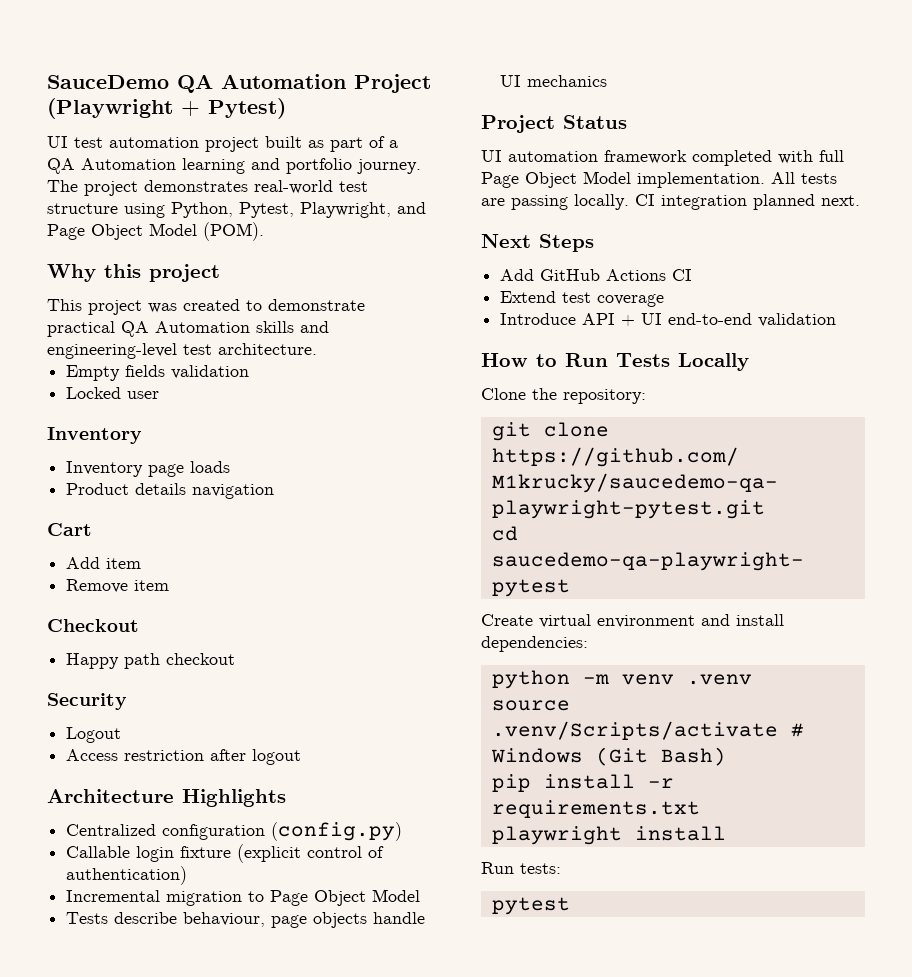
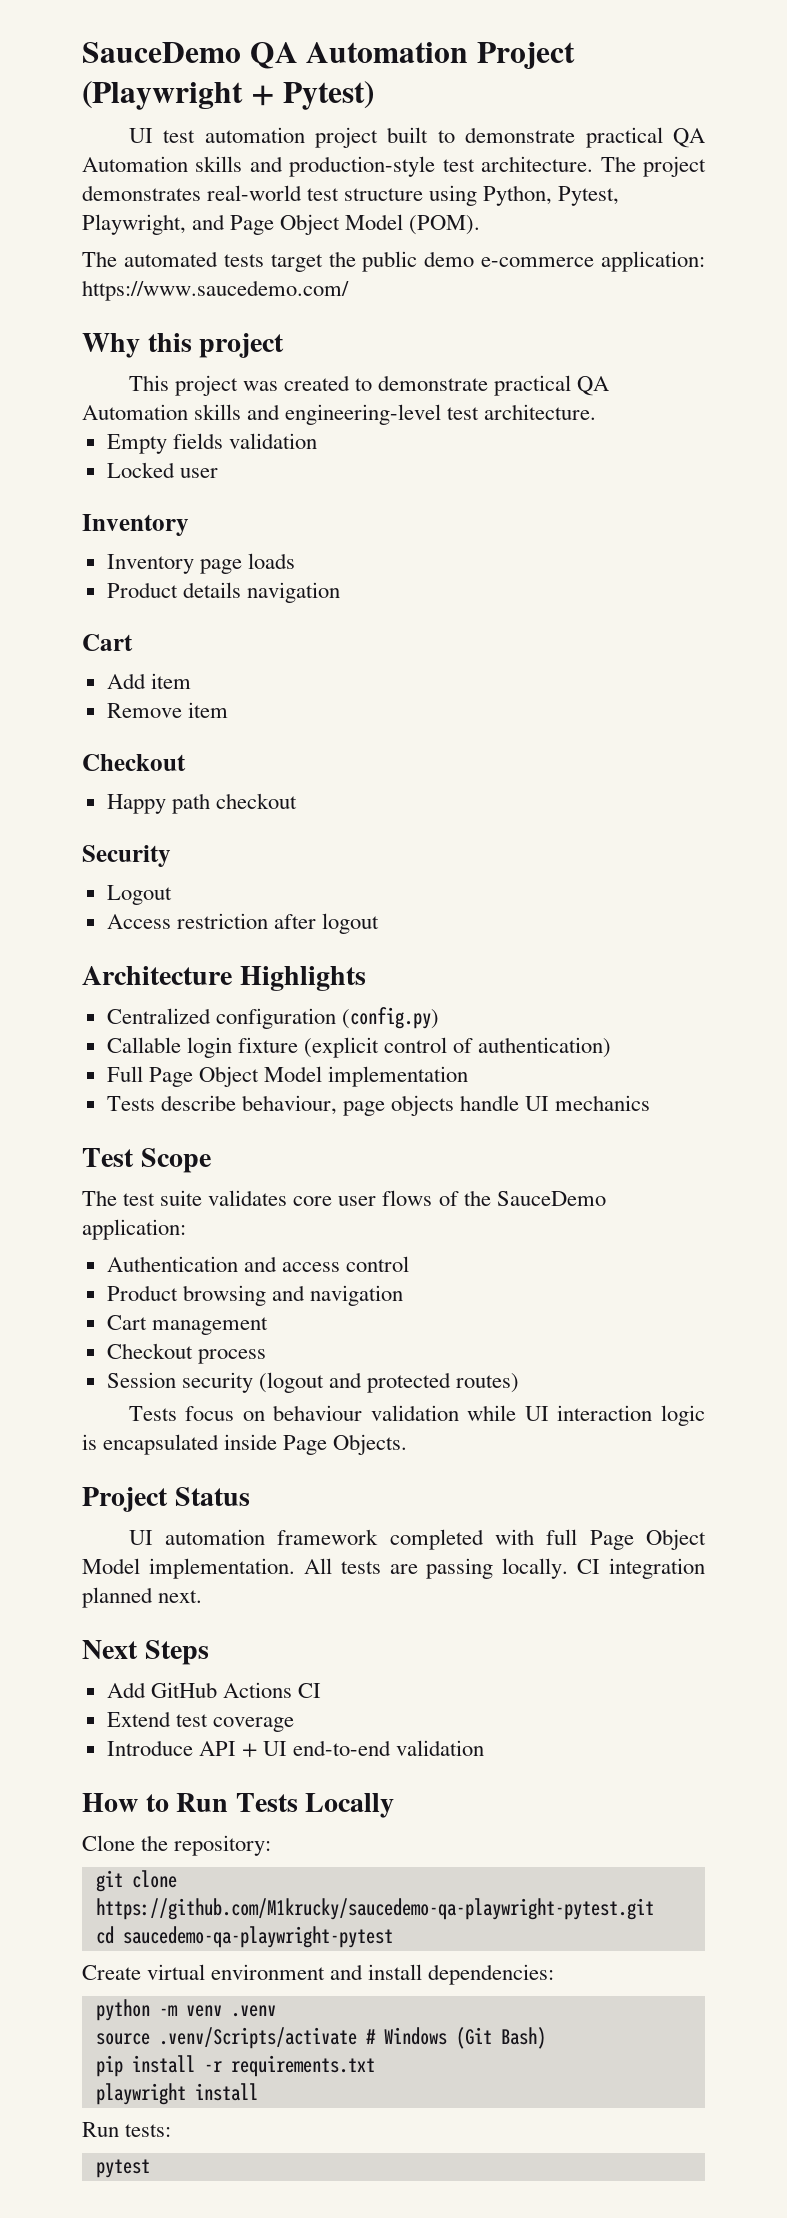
[308,136,398,152] [47,158,421,174] as part of a QA Automation learning and portfolio journey. -> [437,127,705,148] [82,156,594,177] to demonstrate practical QA Automation skills and production-style test architecture.
(264, 231) none -> [82,251,705,272] [82,280,349,301] // The automated tests target the public demo e-commerce application: https://www.saucedemo.com/
[66,889,421,906] Incremental migration to Page Object Model -> [106,1066,469,1087] Full Page Object Model implementation
(608, 81) none -> [82,1148,211,1173] [82,1190,606,1206] [82,1219,186,1240] [106,1256,409,1272] [106,1285,403,1306] [106,1315,268,1335] [106,1343,266,1364] [106,1372,520,1393] [128,1405,705,1426] [82,1434,408,1455] // Test Scope // The test suite validates core user flows of the SauceDemo application: // Authentication and access control // Product browsing and navigation // Cart management // Checkout process // Session security (logout and protected routes) // Tests focus on behaviour validation while UI interaction logic is encapsulated inside Page Objects.

